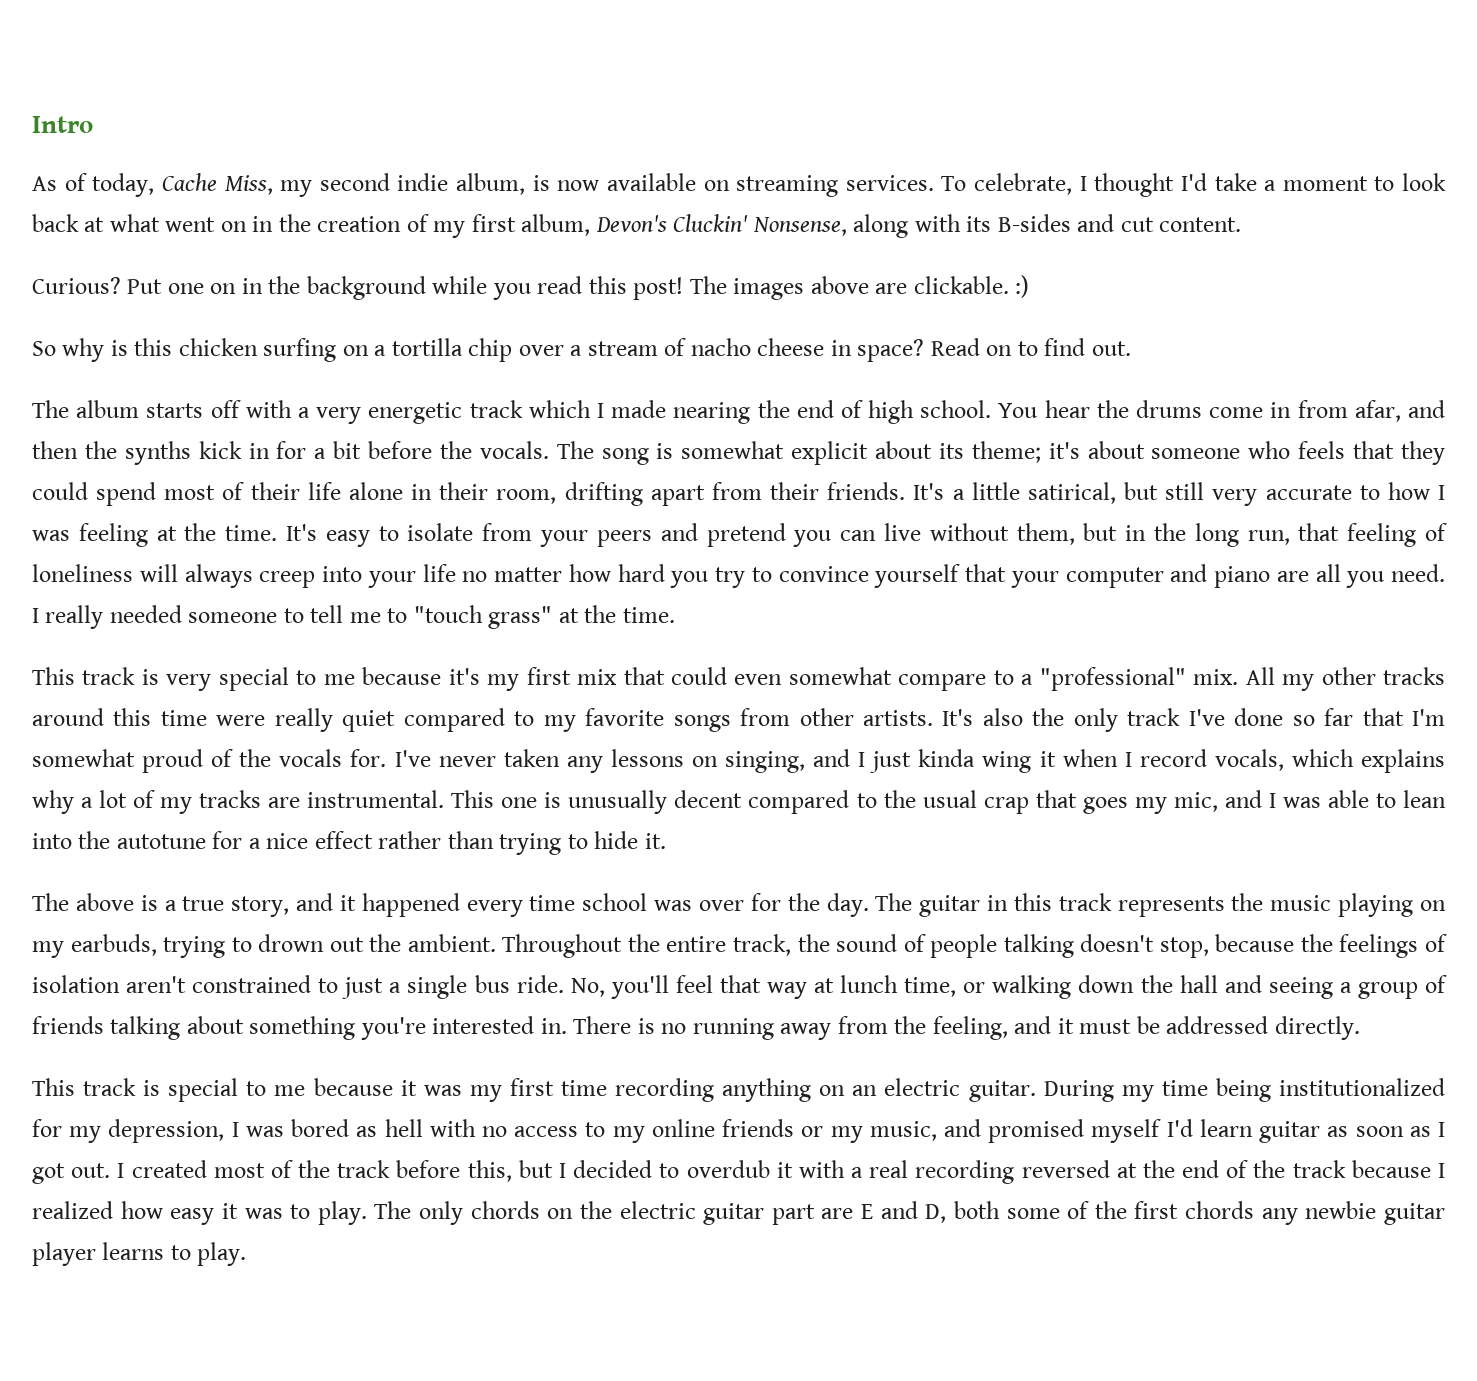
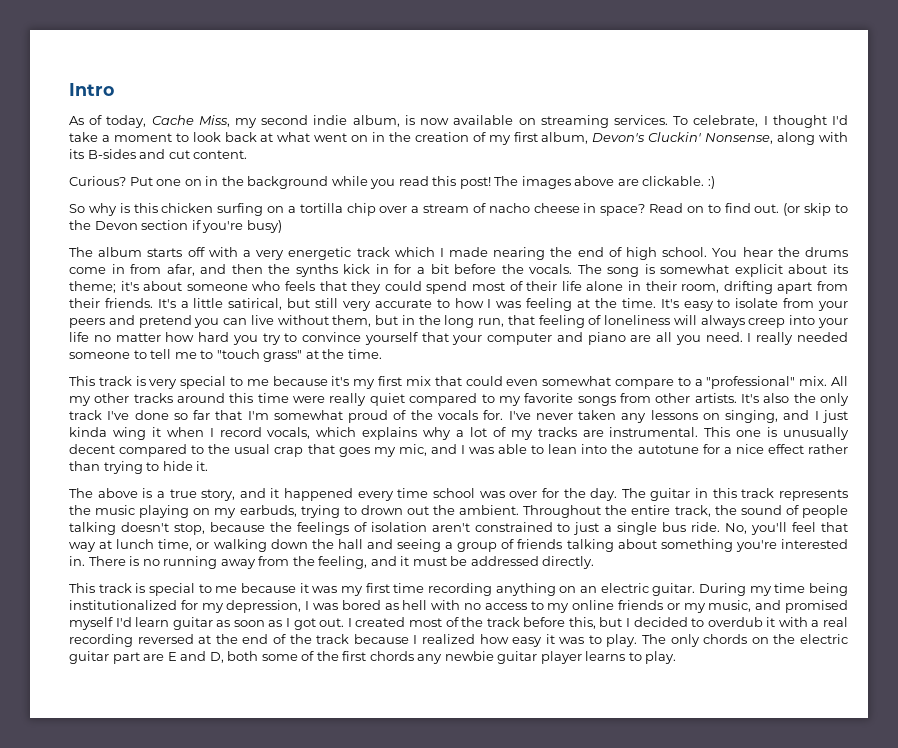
(1131, 348) none -> [783,203,849,216] [69,220,282,233] (or skip to the Devon section if you're busy)

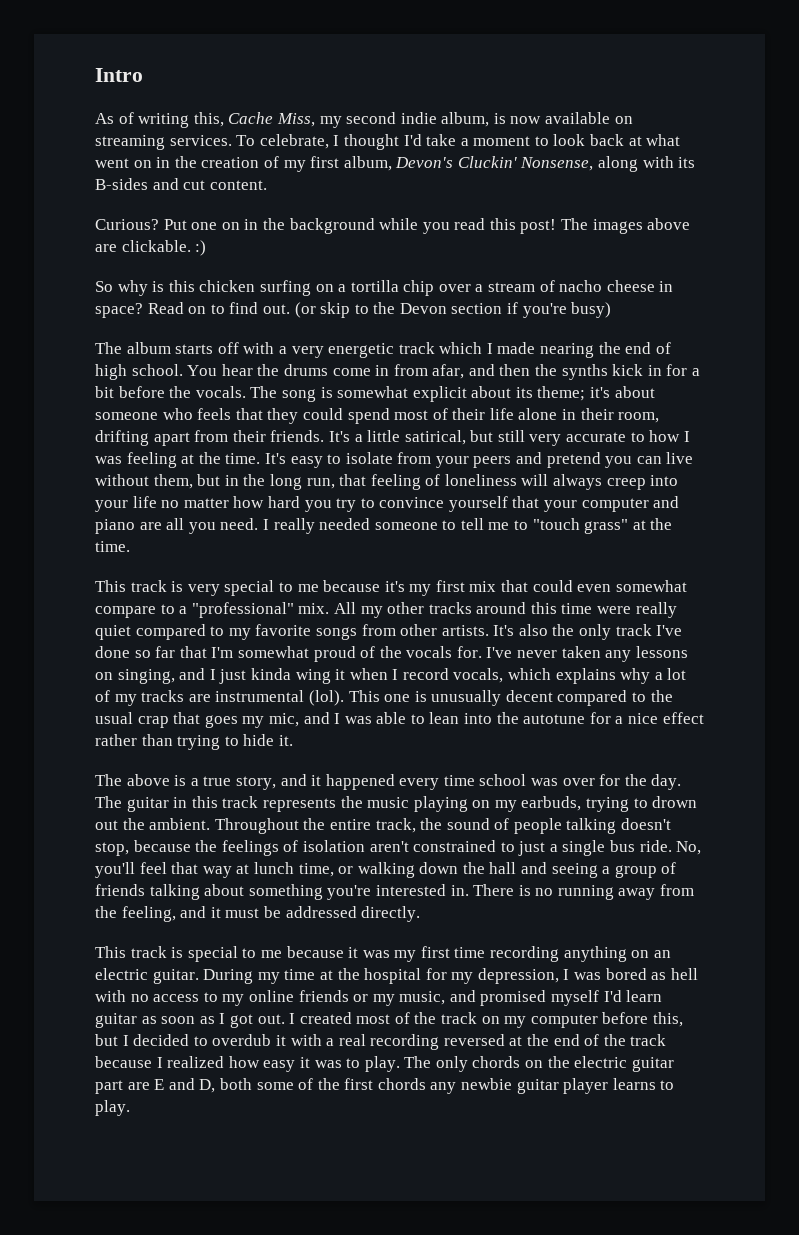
[106,115,147,128] today, -> [138,112,224,128] writing this,
[609,427,699,437] instrumental. -> [215,690,344,706] instrumental (lol).
[808,583,848,596] [69,600,177,610] being institutionalized -> [319,968,422,984] at the hospital
(520, 622) none -> [481,1014,598,1028] on my computer

